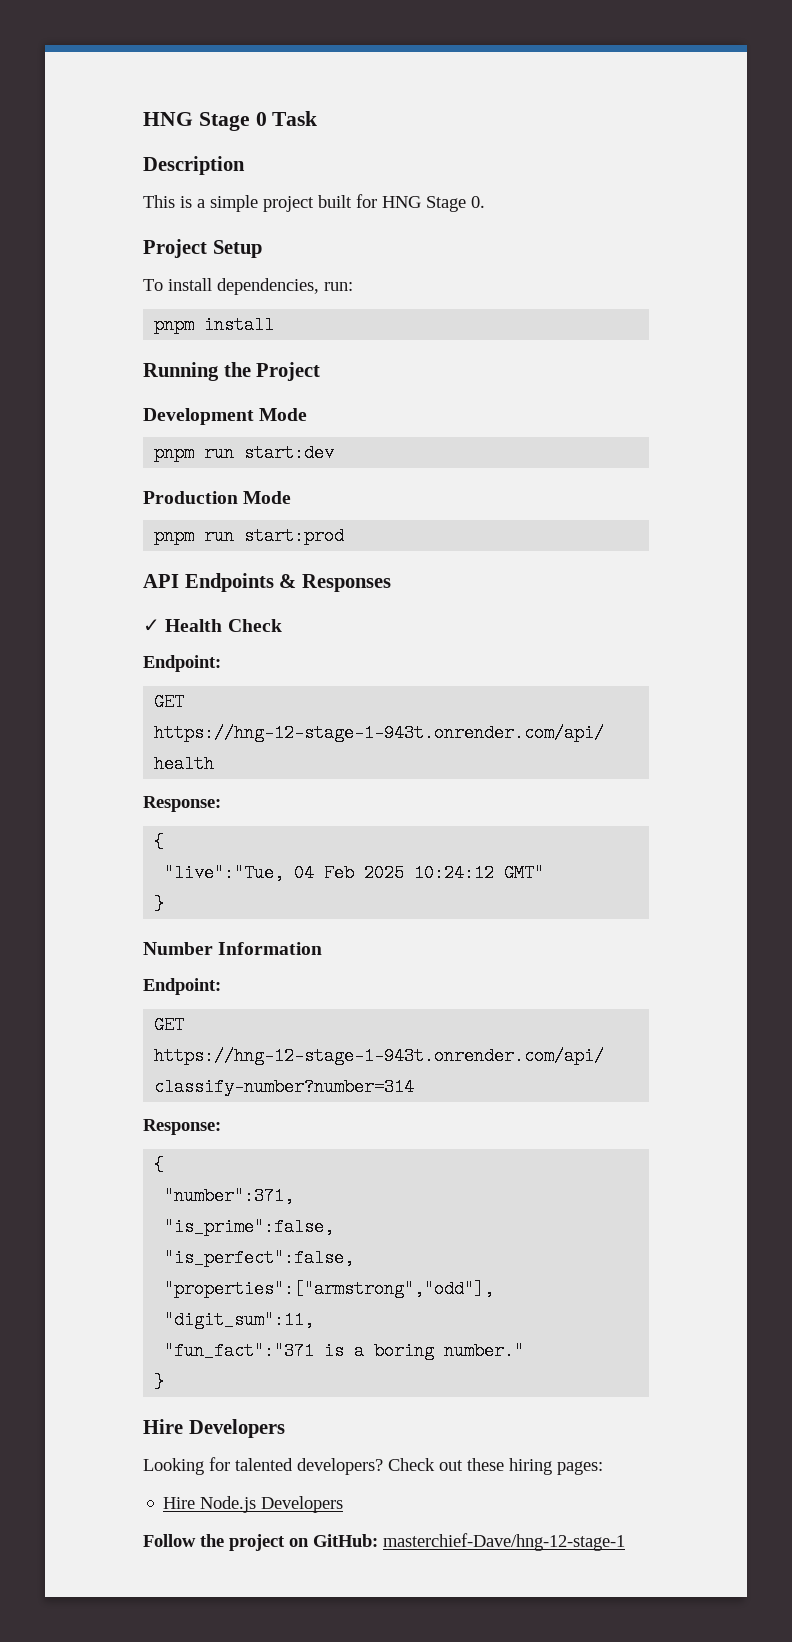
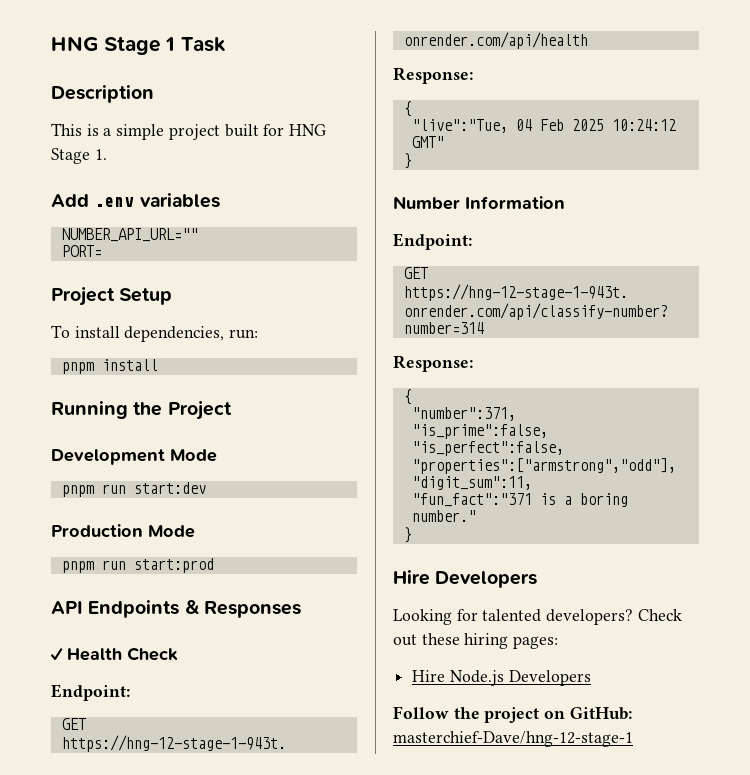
[143,112,267,131] HNG Stage 0 -> [51,36,175,55] HNG Stage 1
[471,196,485,208] 0. -> [94,149,107,160] [51,193,220,208] [61,228,198,242] [61,245,102,257] 1. // Add .env variables // NUMBER_API_URL="" // PORT=

